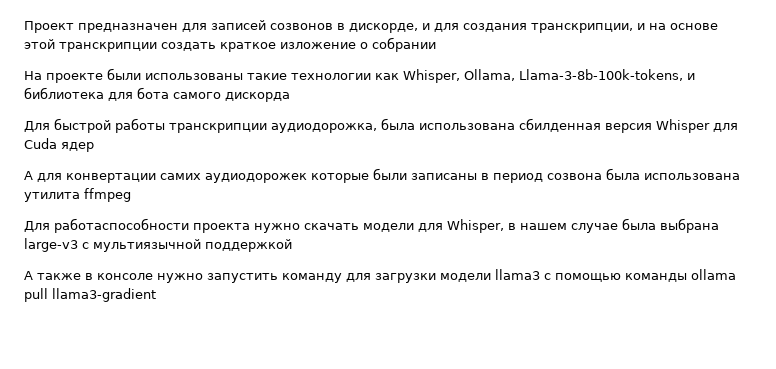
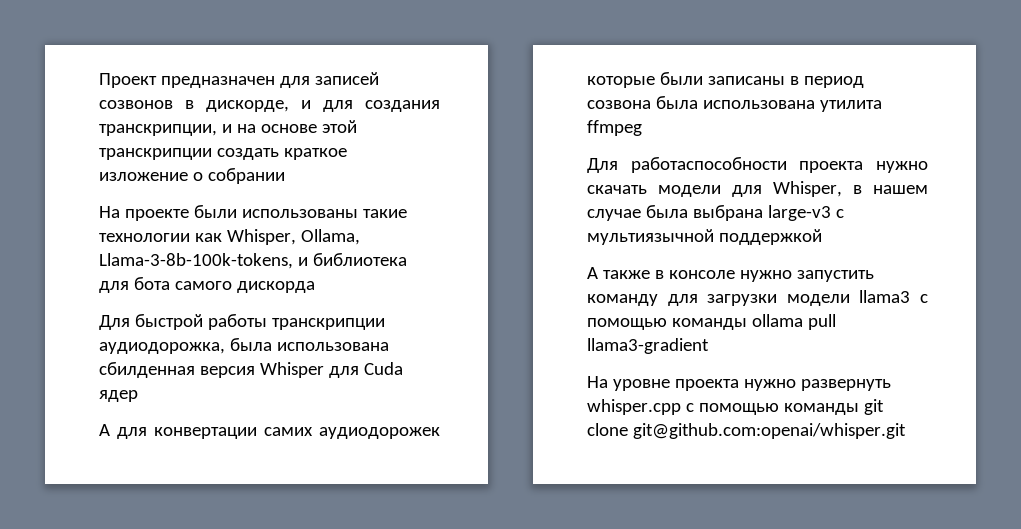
(156, 295) none -> [587,376,891,391] [587,399,884,415] [587,423,906,439] // На уровне проекта нужно развернуть whisper.cpp с помощью команды git clone git@github.com:openai/whisper.git

